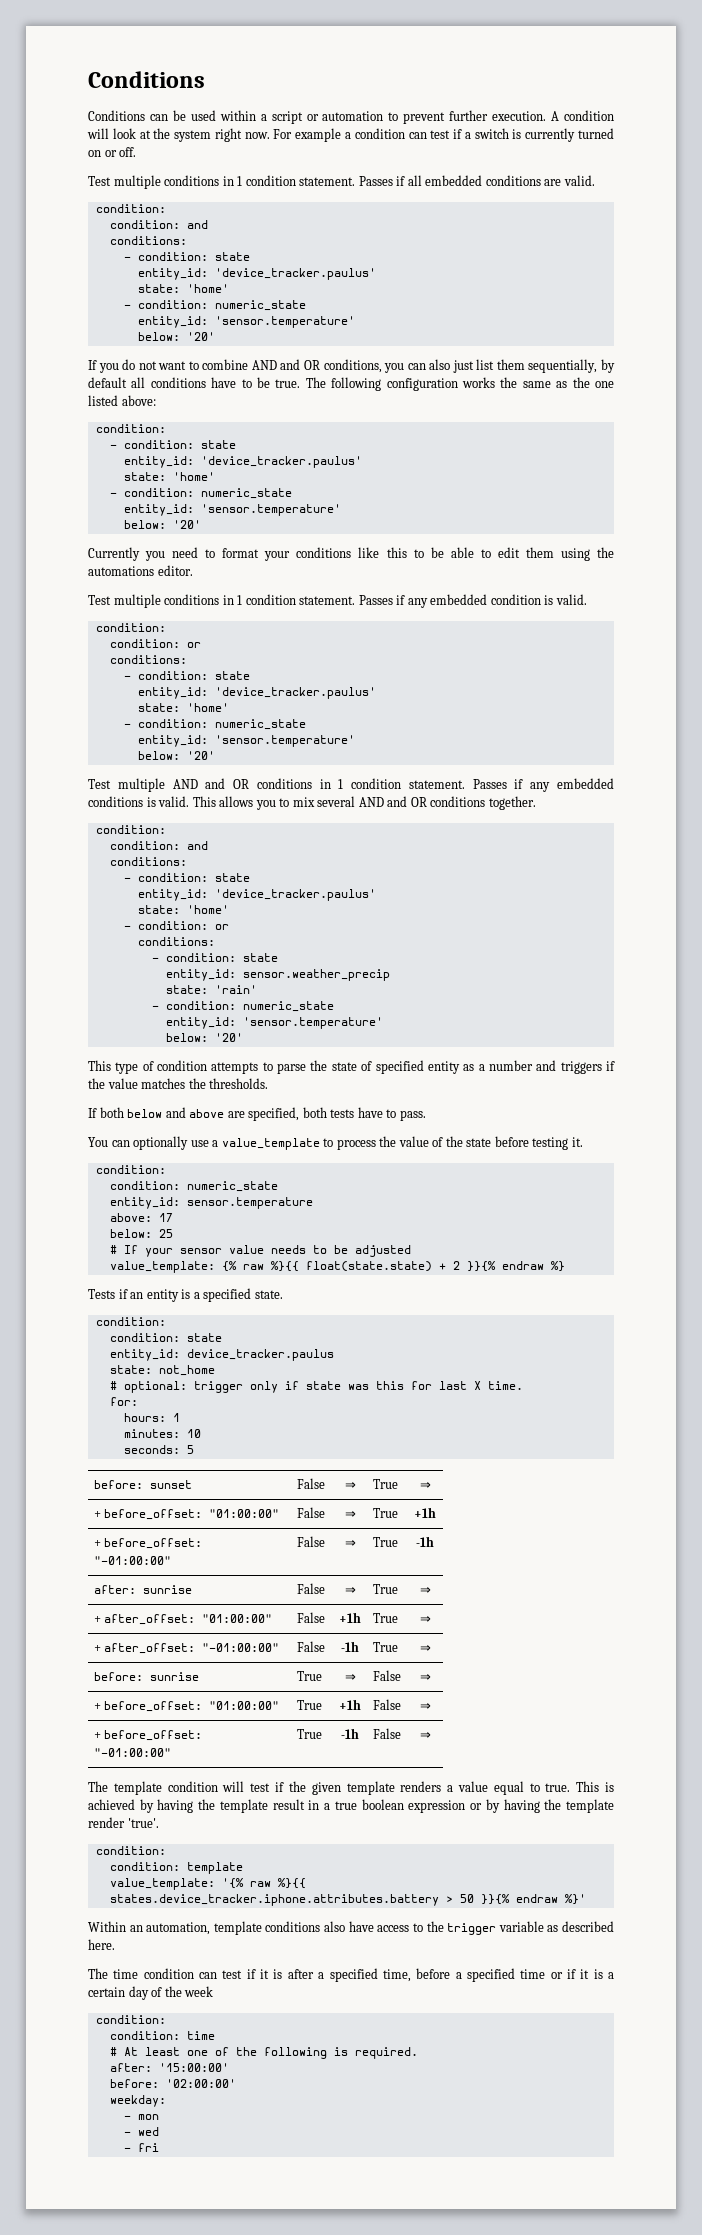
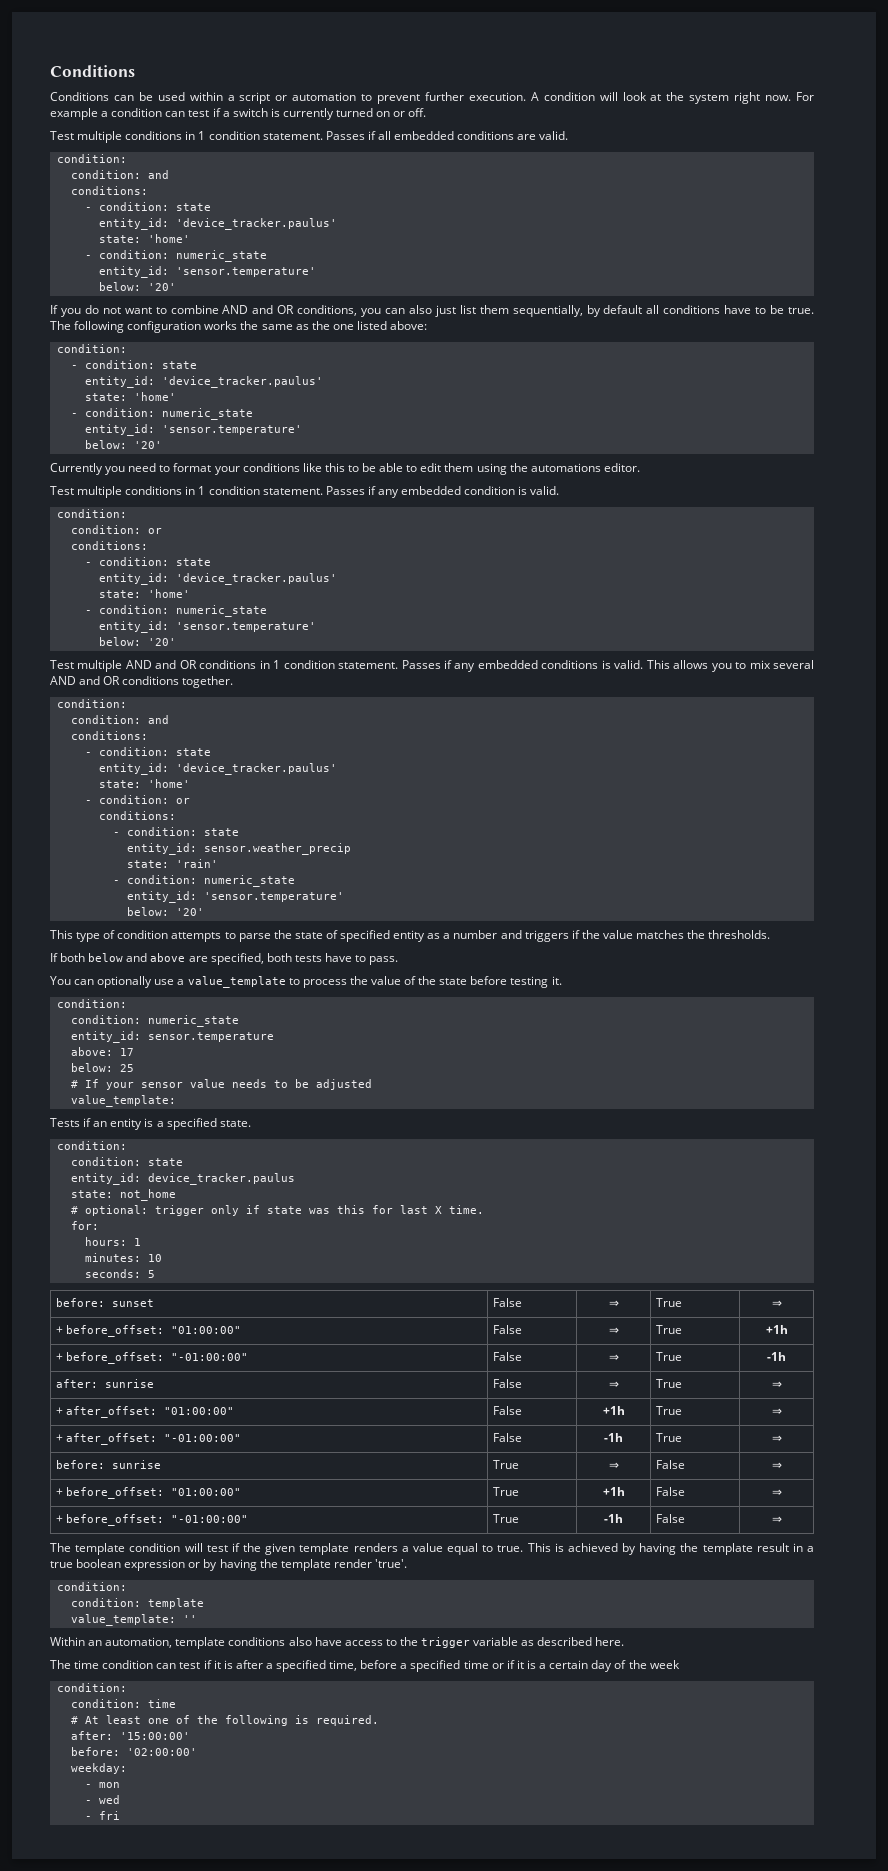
[221,1261,565,1272] {% raw %}{{ float(state.state) + 2 }}{% endraw %} -> (176, 1101) none
[221,1878,306,1889] [109,1894,586,1906] '{% raw %}{{ states.device_tracker.iphone.attributes.battery > 50 }}{% endraw %}' -> [182,1615,197,1623] ''

